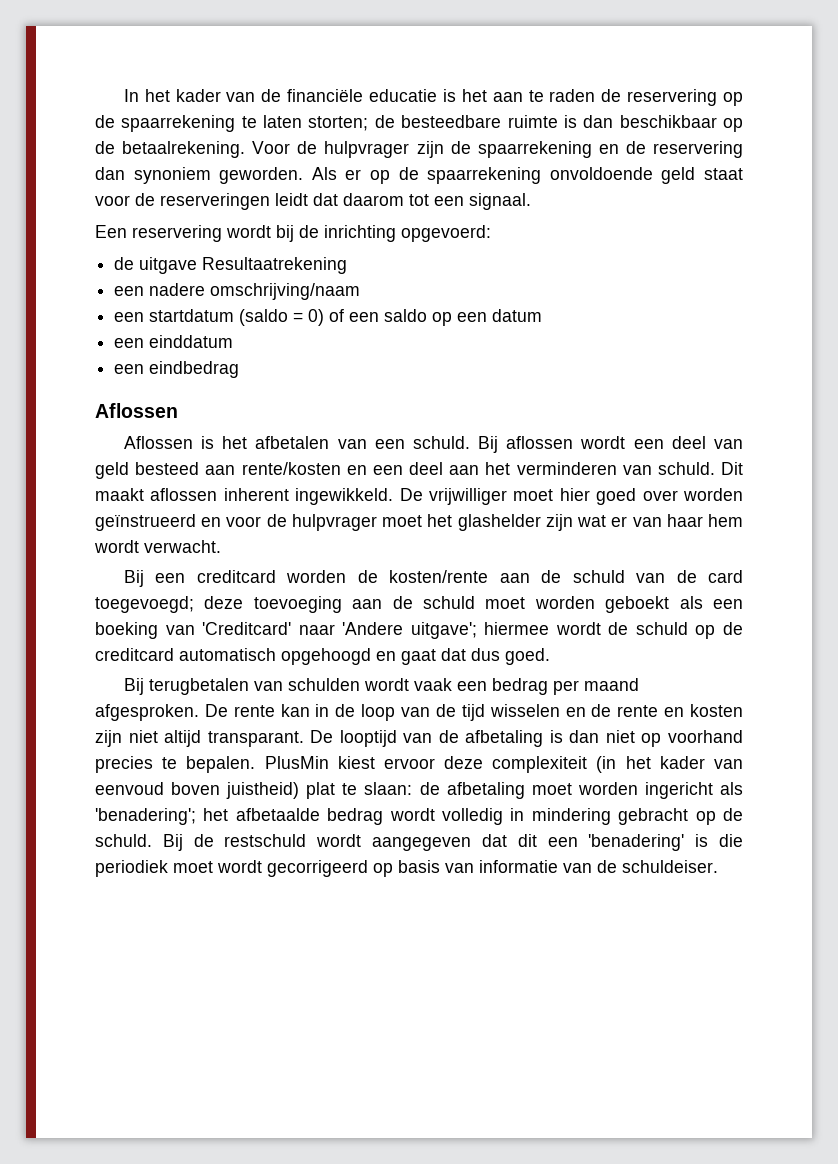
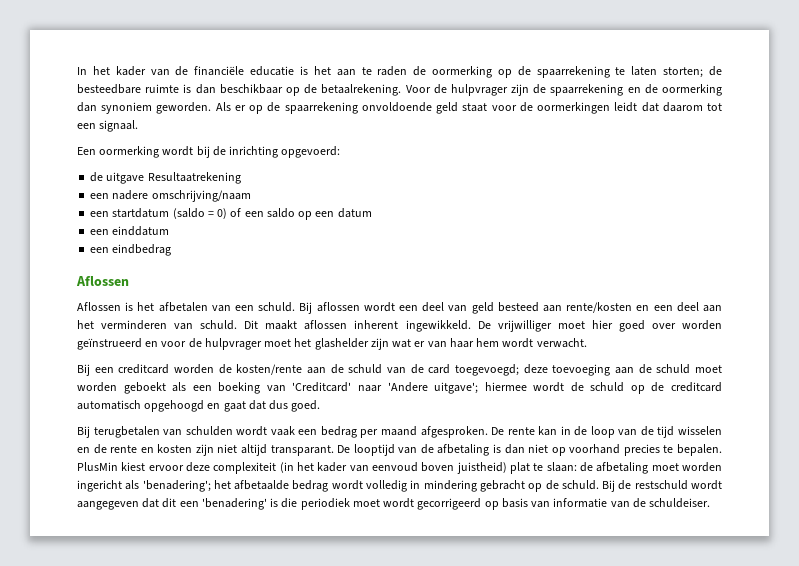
[627,89,718,106] reservering -> [432,66,493,78] oormerking
[653,141,744,158] reservering -> [662,84,722,96] oormerking
[160,193,270,210] reserveringen -> [537,102,611,114] oormerkingen
[132,225,222,242] reservering -> [99,146,160,158] oormerking

